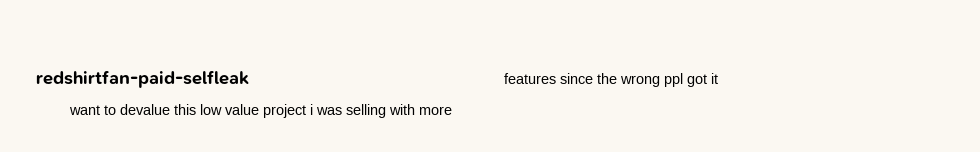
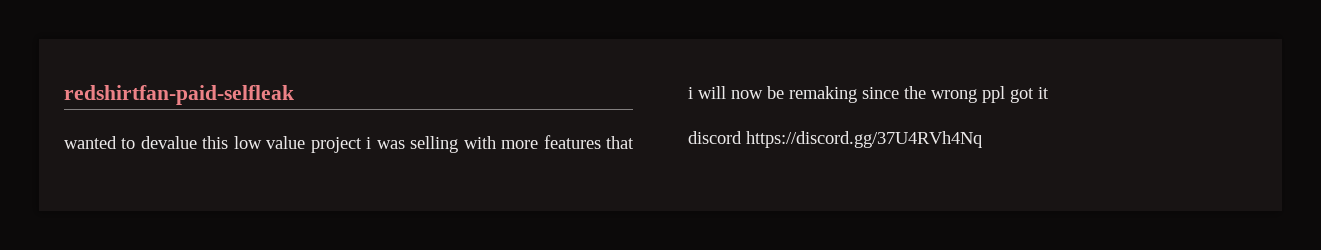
[69,105,101,115] want -> [64,136,117,149] wanted
(556, 78) none -> [605,136,634,149] [688,86,857,103] that i will now be remaking
(718, 78) none -> [688,131,982,148] // discord https://discord.gg/37U4RVh4Nq

